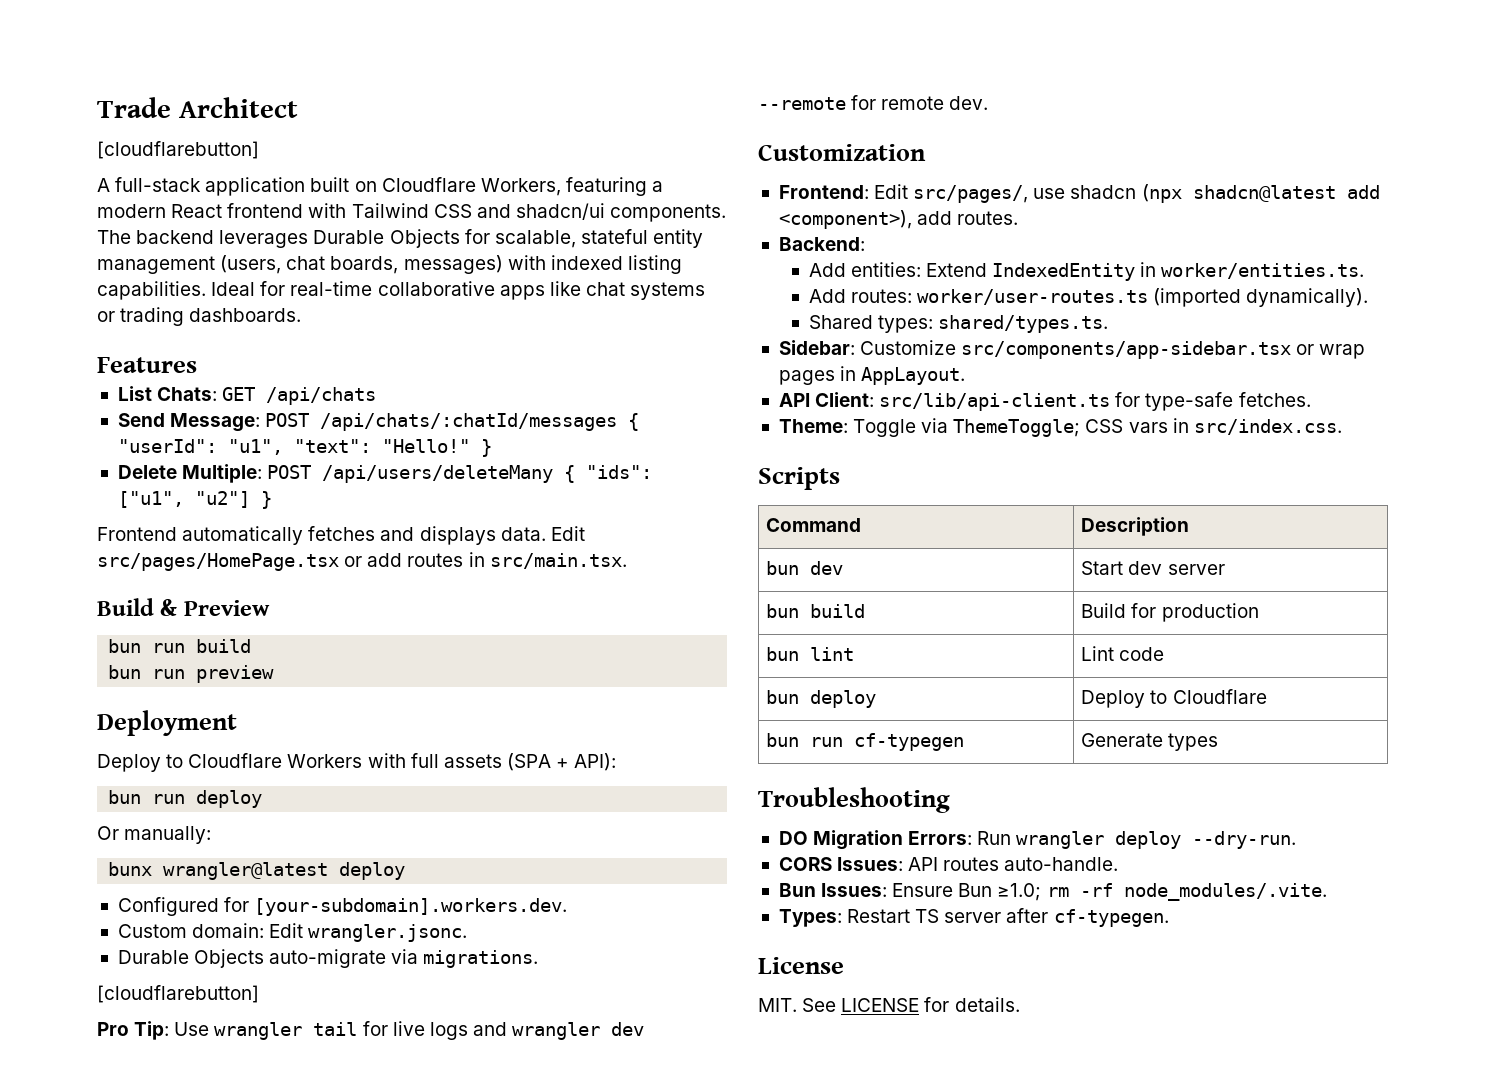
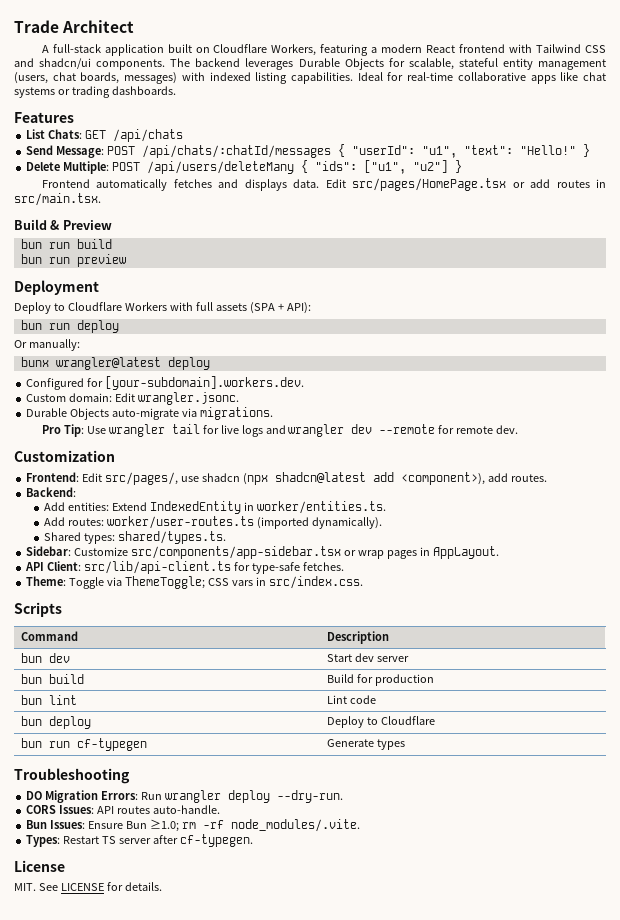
[97,141,259,159] // [cloudflarebutton] -> (135, 26) none
[97,985,259,1003] // [cloudflarebutton] -> (273, 413) none

